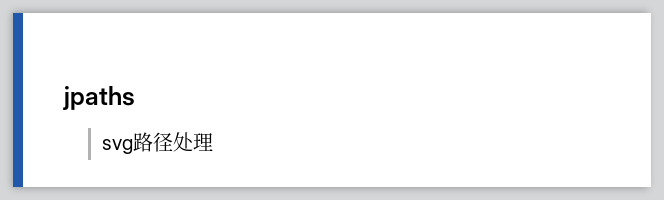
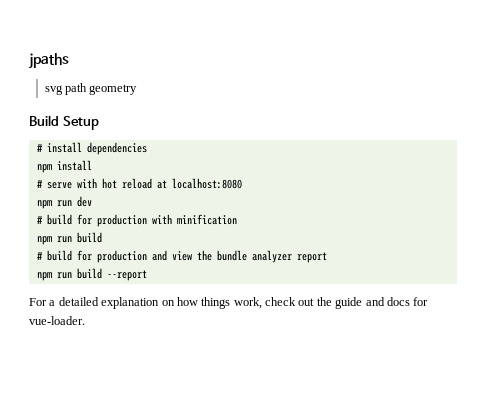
[132,132,213,152] 路径处理 -> [65,83,138,95] [29,115,99,130] [36,142,147,155] [36,160,92,173] [36,178,242,189] [36,196,92,209] [36,214,237,227] [36,232,102,245] [36,250,327,263] [36,268,147,281] [29,297,429,309] [29,316,85,325] path geometry // Build Setup // # install dependencies // npm install // # serve with hot reload at localhost:8080 // npm run dev // # build for production with minification // npm run build // # build for production and view the bundle analyzer report // npm run build --report // For a detailed explanation on how things work, check out the guide and docs for vue-loader.

